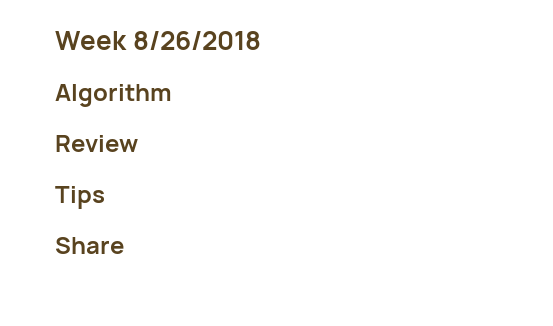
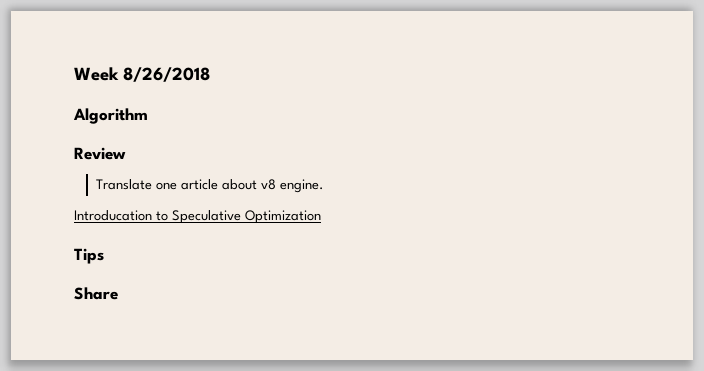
(138, 143) none -> [96,179,325,193] [74,210,321,224] // Translate one article about v8 engine. // Introducation to Speculative Optimization

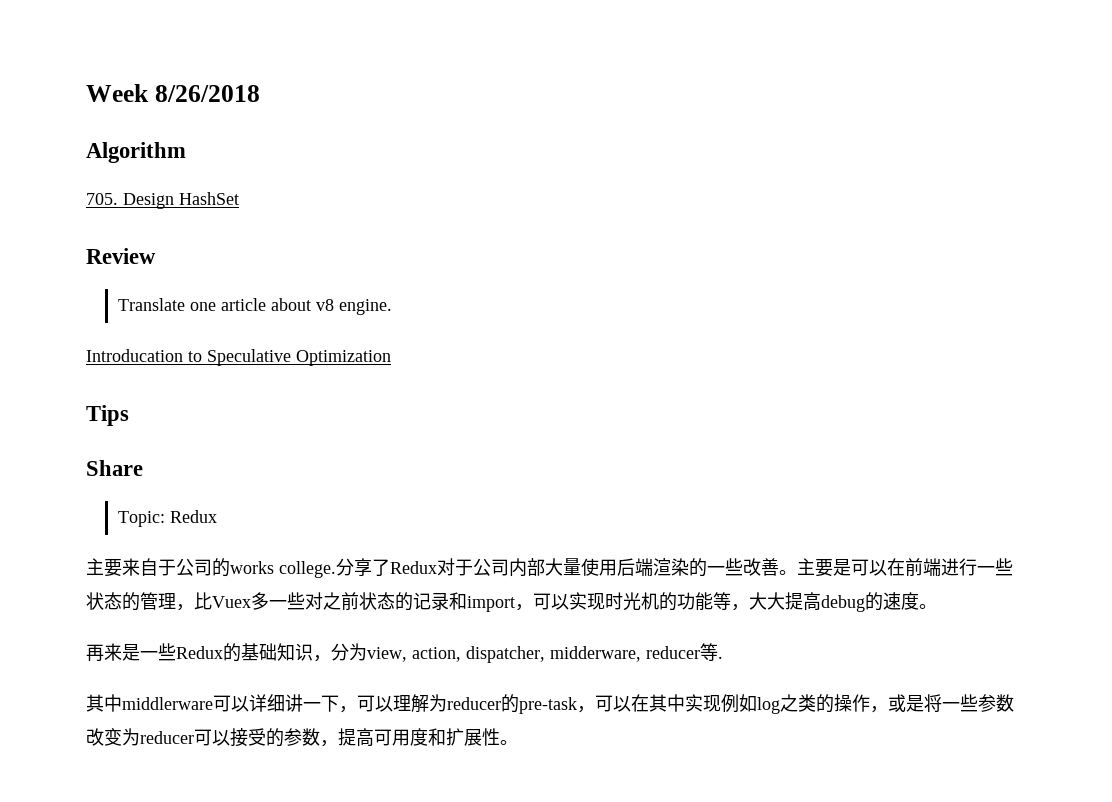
(148, 116) none -> [86,192,239,209] // 705. Design HashSet
(118, 293) none -> [117,510,217,527] [86,558,1013,578] [86,592,937,612] [86,643,723,663] [86,694,1014,714] [86,728,518,747] // Topic: Redux // 主要来自于公司的works college.分享了Redux对于公司内部大量使用后端渲染的一些改善。主要是可以在前端进行一些状态的管理，比Vuex多一些对之前状态的记录和import，可以实现时光机的功能等，大大提高debug的速度。 // 再来是一些Redux的基础知识，分为view, action, dispatcher, midderware, reducer等. // 其中middlerware可以详细讲一下，可以理解为reducer的pre-task，可以在其中实现例如log之类的操作，或是将一些参数改变为reducer可以接受的参数，提高可用度和扩展性。

